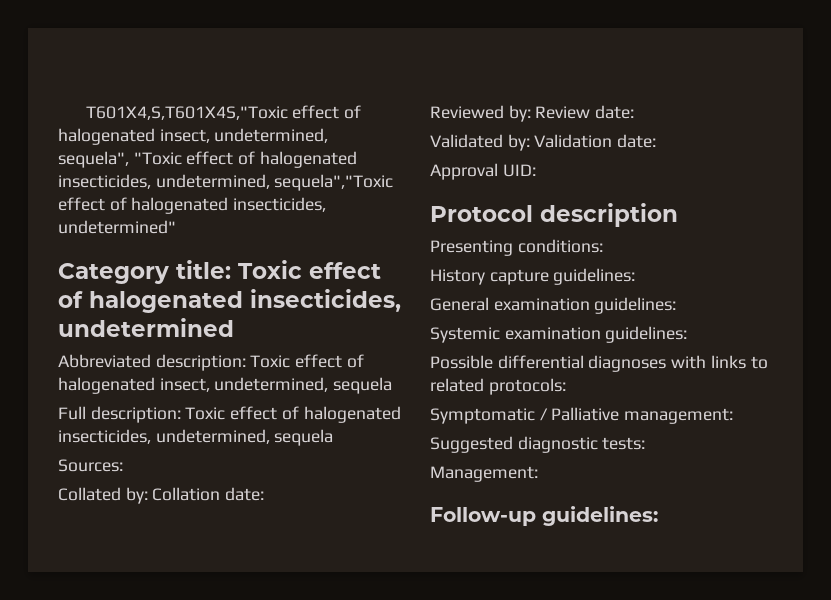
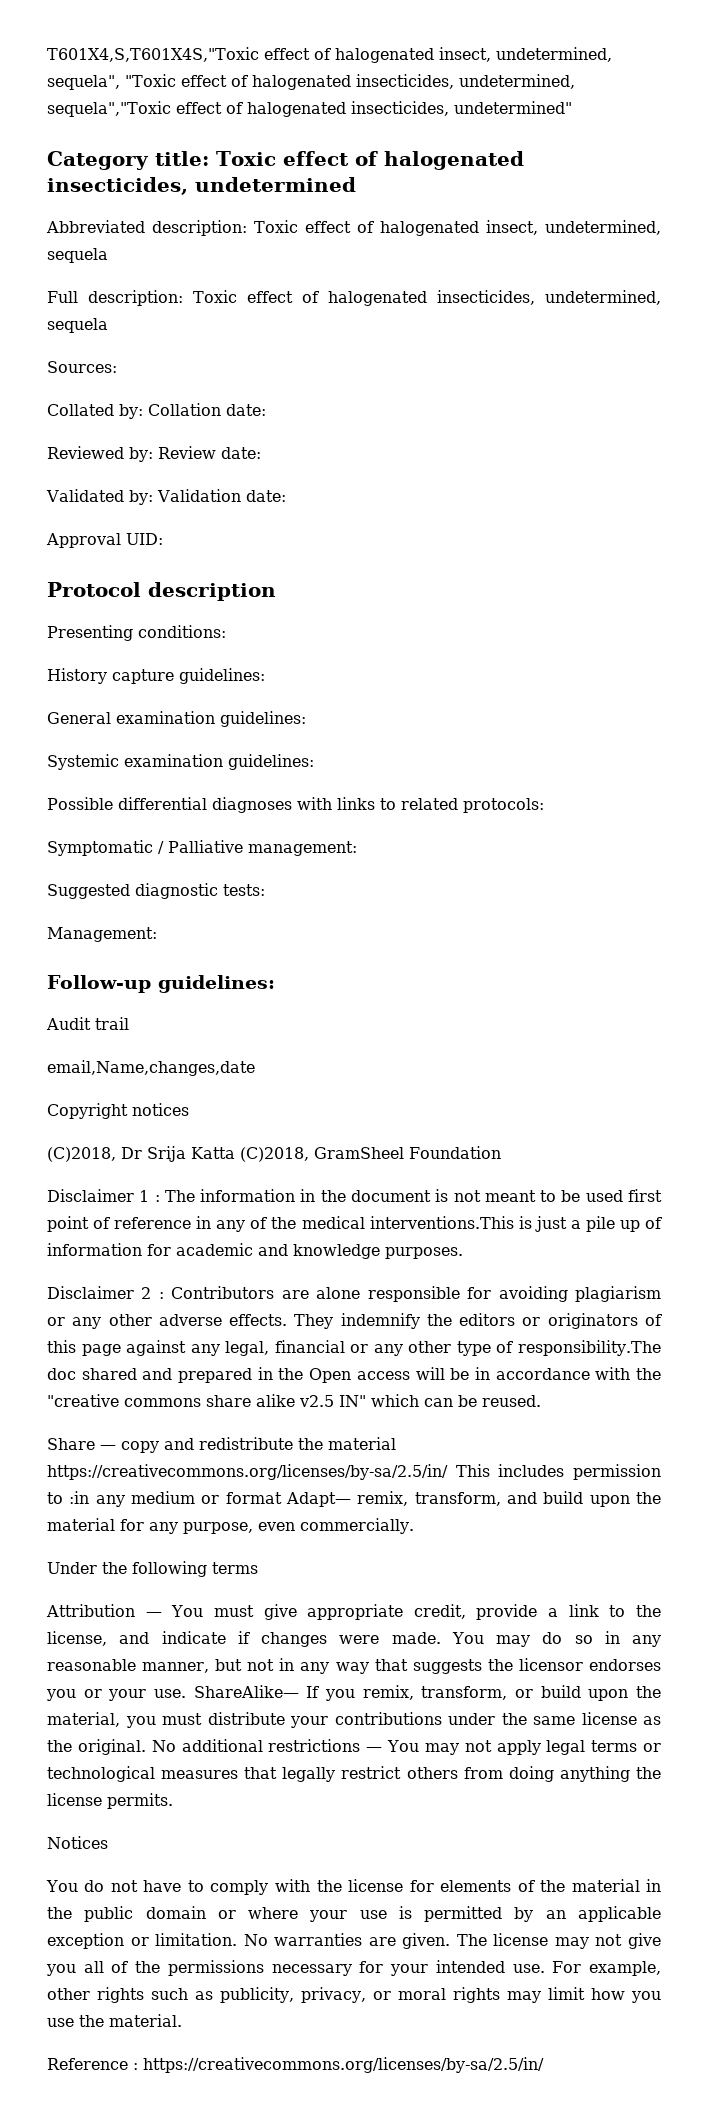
(658, 516) none -> [46,1017,129,1030] [47,1060,255,1076] [47,1103,189,1119] [47,1146,501,1162] [47,1189,663,1202] [47,1216,662,1232] [47,1243,463,1259] [47,1286,662,1302] [47,1313,662,1329] [47,1340,662,1356] [47,1367,661,1383] [47,1394,541,1407] [47,1437,396,1453] [47,1464,661,1480] [47,1491,661,1507] [47,1518,414,1534] [47,1561,258,1577] [46,1604,661,1620] [47,1631,662,1647] [47,1658,661,1674] [46,1685,661,1701] [47,1712,661,1728] [47,1739,661,1755] [47,1766,661,1782] [47,1793,173,1809] [47,1836,108,1849] [46,1879,661,1895] [47,1906,661,1922] [47,1933,661,1949] [46,1960,661,1976] [47,1987,661,2003] [47,2014,182,2027] [47,2057,544,2073] // Audit trail // email,Name,changes,date // Copyright notices // (C)2018, Dr Srija Katta (C)2018, GramSheel Foundation // Disclaimer 1 : The information in the document is not meant to be used first point of reference in any of the medical interventions.This is just a pile up of information for academic and knowledge purposes. // Disclaimer 2 : Contributors are alone responsible for avoiding plagiarism or any other adverse effects. They indemnify the editors or originators of this page against any legal, financial or any other type of responsibility.The doc shared and prepared in the Open access will be in accordance with the "creative commons share alike v2.5 IN" which can be reused. // Share — copy and redistribute the material https://creativecommons.org/licenses/by-sa/2.5/in/ This includes permission to :in any medium or format Adapt— remix, transform, and build upon the material for any purpose, even commercially. // Under the following terms // Attribution — You must give appropriate credit, provide a link to the license, and indicate if changes were made. You may do so in any reasonable manner, but not in any way that suggests the licensor endorses you or your use. ShareAlike— If you remix, transform, or build upon the material, you must distribute your contributions under the same license as the original. No additional restrictions — You may not apply legal terms or technological measures that legally restrict others from doing anything the license permits. // Notices // You do not have to comply with the license for elements of the material in the public domain or where your use is permitted by an applicable exception or limitation. No warranties are given. The license may not give you all of the permissions necessary for your intended use. For example, other rights such as publicity, privacy, or moral rights may limit how you use the material. // Reference : https://creativecommons.org/licenses/by-sa/2.5/in/

